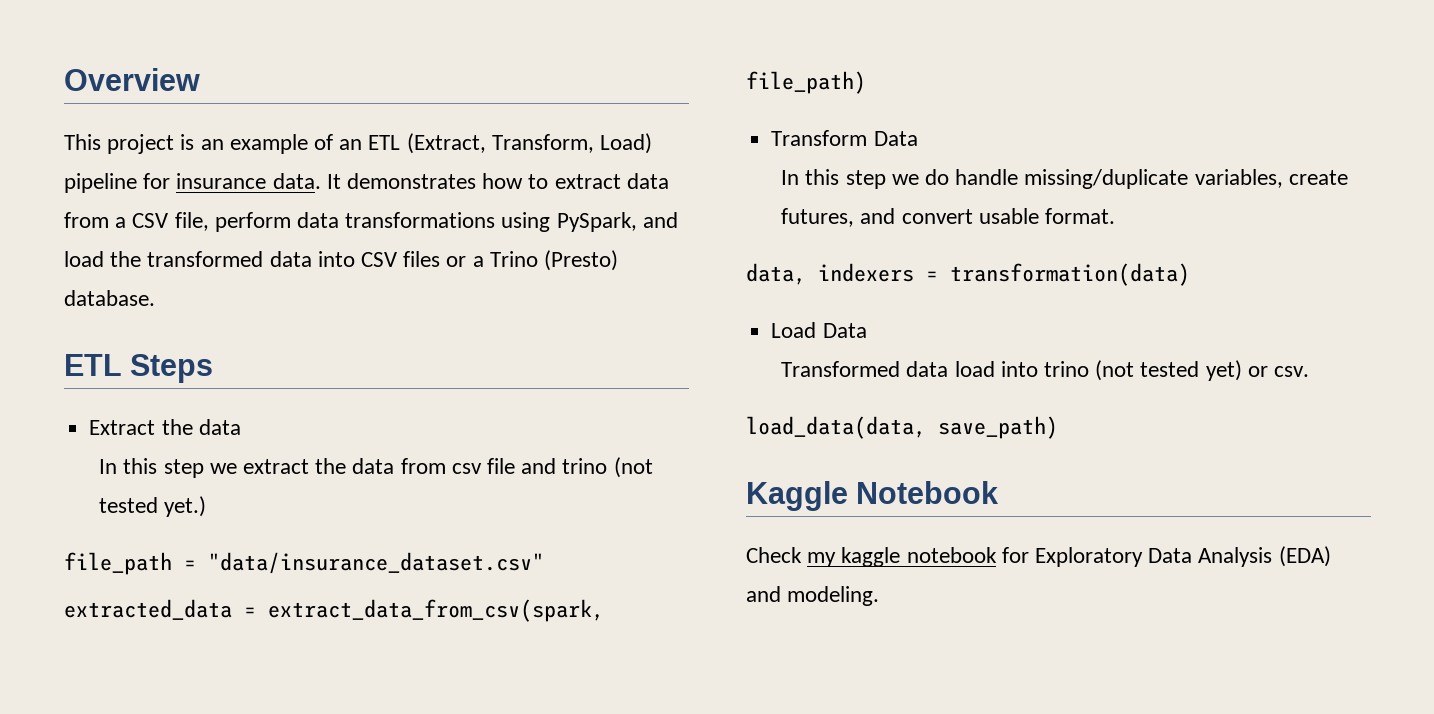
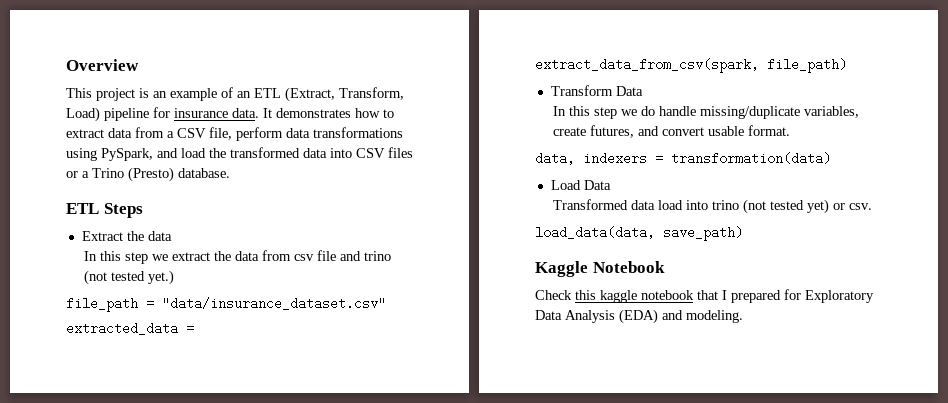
[807,552,837,567] my -> [575,290,596,300] this
(997, 555) none -> [697,290,781,303] that I prepared

